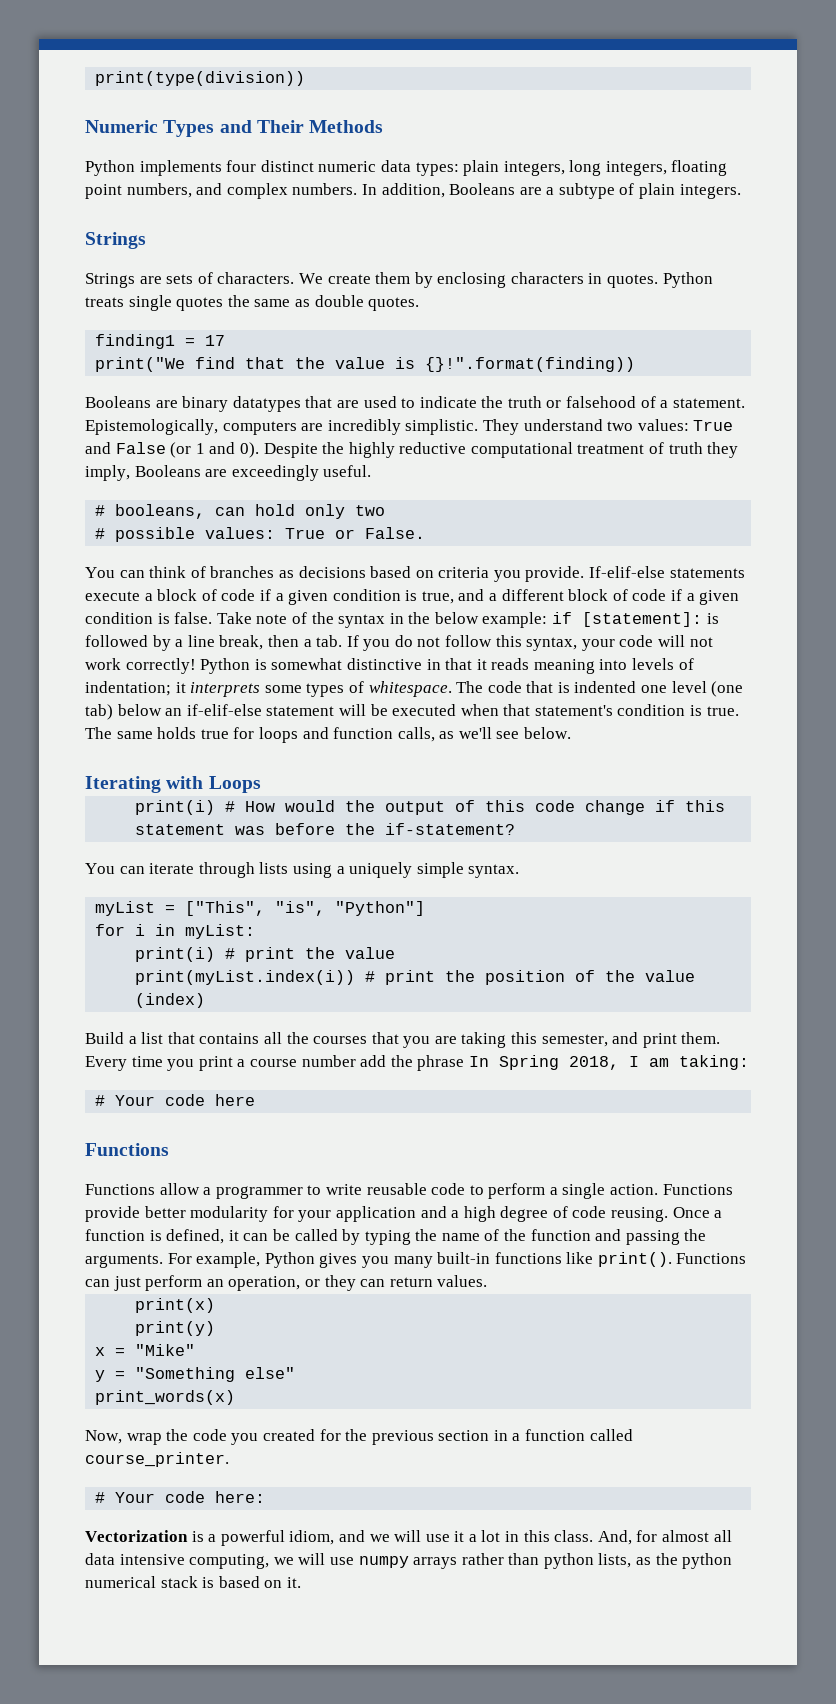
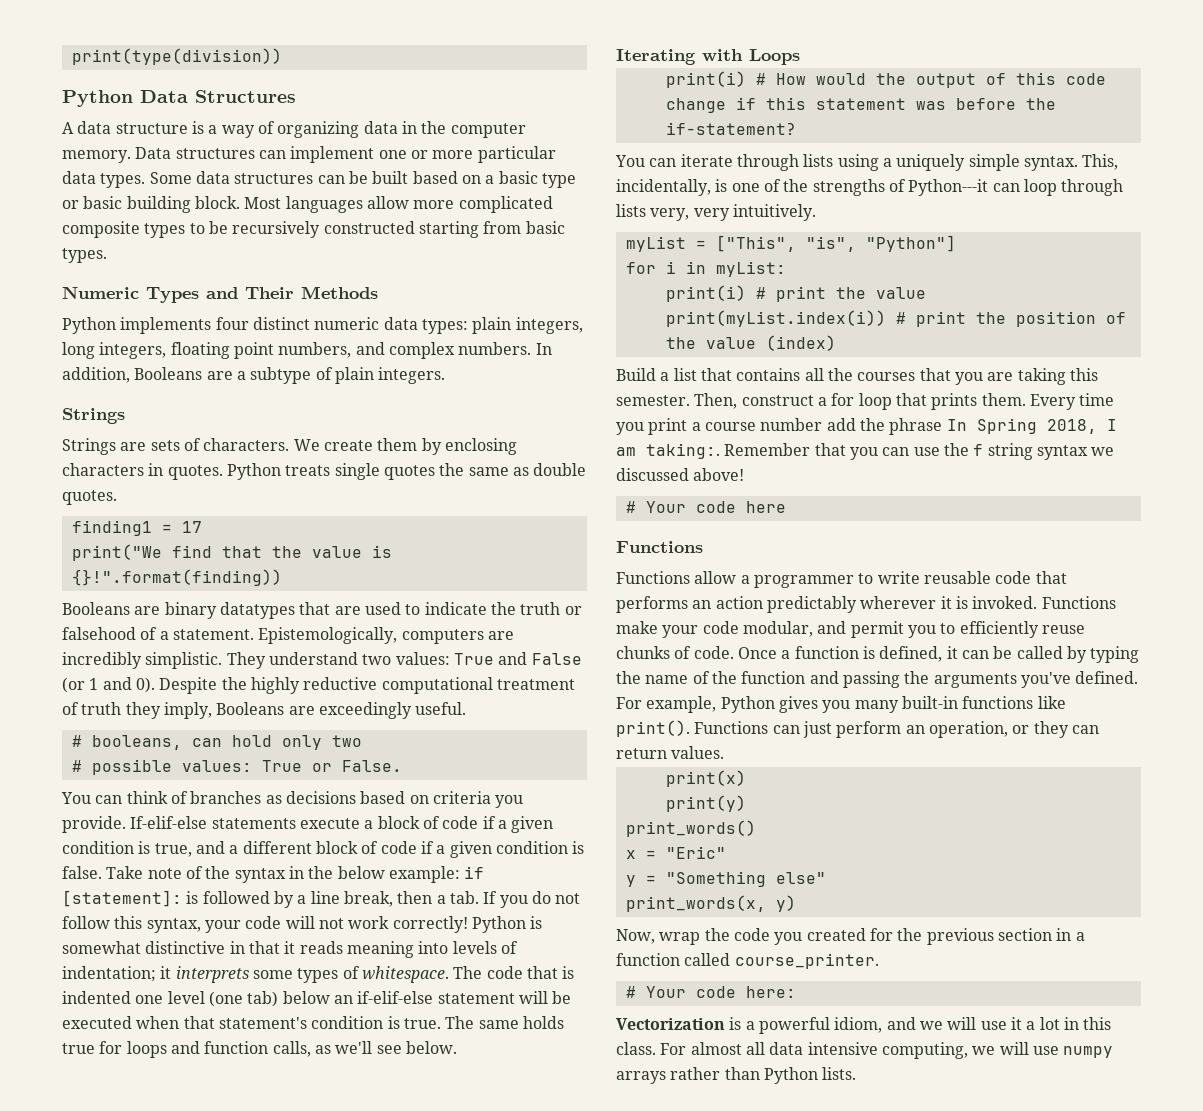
(306, 78) none -> [62,90,296,107] [62,121,526,138] [62,146,556,163] [62,171,576,188] [62,196,553,213] [62,221,565,238] [62,248,107,263] // Python Data Structures // A data structure is a way of organizing data in the computer memory. Data structures can implement one or more particular data types. Some data structures can be built based on a basic type or basic building block. Most languages allow more complicated composite types to be recursively constructed starting from basic types.
(520, 871) none -> [1082,154,1119,170] [616,179,1124,196] [616,204,816,221] This, incidentally, is one of the strengths of Python---it can loop through lists very, very intuitively.
[541,1032,677,1048] semester, and print -> [616,393,978,410] semester. Then, construct a for loop that prints
[678,1055,749,1070] taking: -> [646,443,1115,460] [616,468,745,481] taking:. Remember that you can use the f string syntax we discussed above!
[469,1183,733,1199] [85,1206,669,1222] to perform a single action. Functions provide better modularity for your application and a high degree of code reusing. -> [1035,571,1067,584] [616,596,1116,613] [616,621,1085,638] [616,646,734,659] that performs an action predictably wherever it is invoked. Functions make your code modular, and permit you to efficiently reuse chunks of code.
[85,1254,163,1268] arguments. -> [933,671,1139,688] arguments you've defined.
(216, 1328) none -> [625,820,756,837] // print_words()
[135,1344,196,1356] "Mike" -> [665,846,726,859] "Eric"
[95,1390,236,1405] print_words(x) -> [625,895,796,912] print_words(x, y)
[597,1530,658,1545] And, for -> [660,1043,687,1055] For
[543,1553,733,1569] [85,1576,301,1588] python lists, as the python numerical stack is based on it. -> [763,1067,857,1084] Python lists.

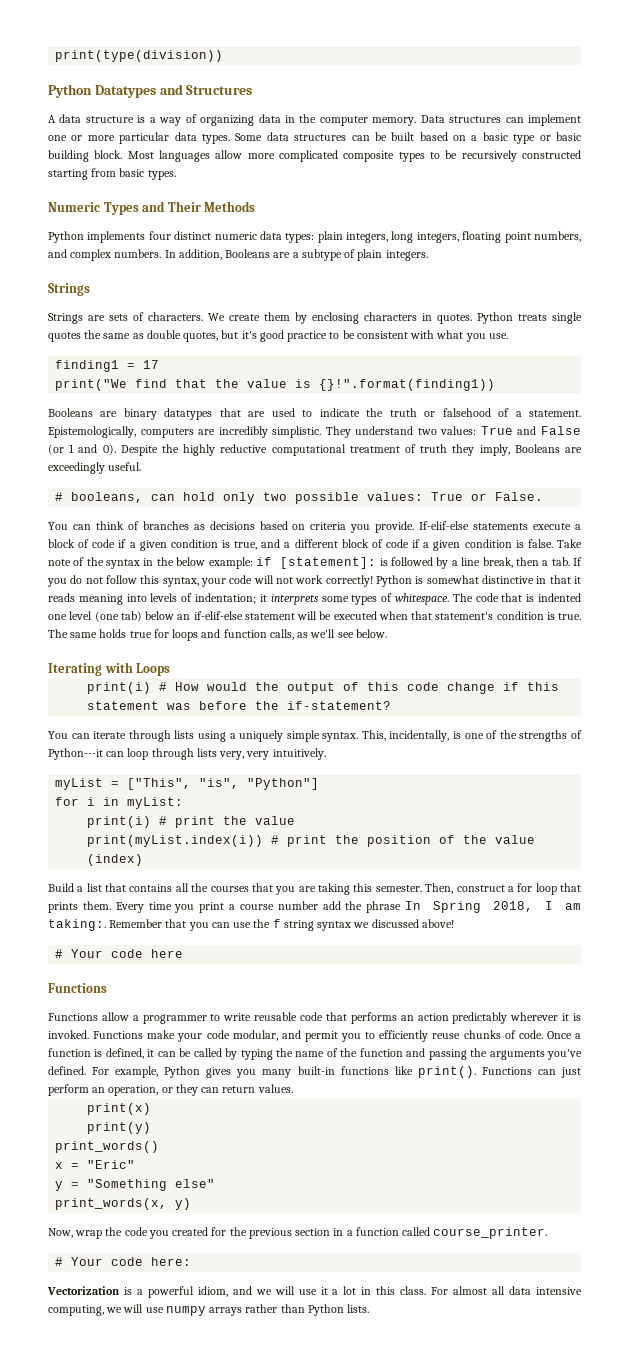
[140,90,188,103] Data -> [94,84,183,98] Datatypes and
[62,490,117,505] quotes. -> [183,330,508,342] quotes, but it's good practice to be consistent with what you use.
[71,569,282,586] {}!".format(finding)) -> [319,379,496,391] {}!".format(finding1))
[71,760,82,772] // # -> (288, 496) none

